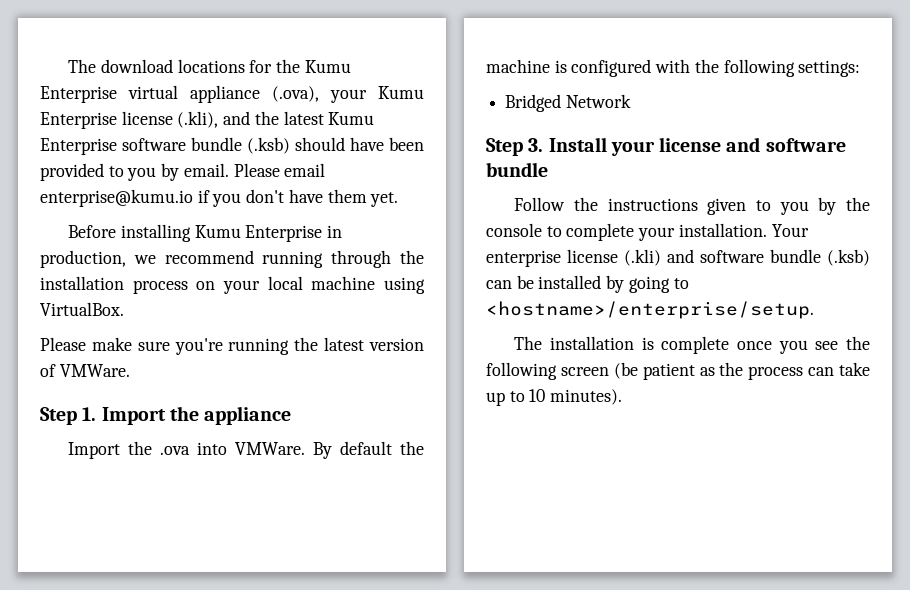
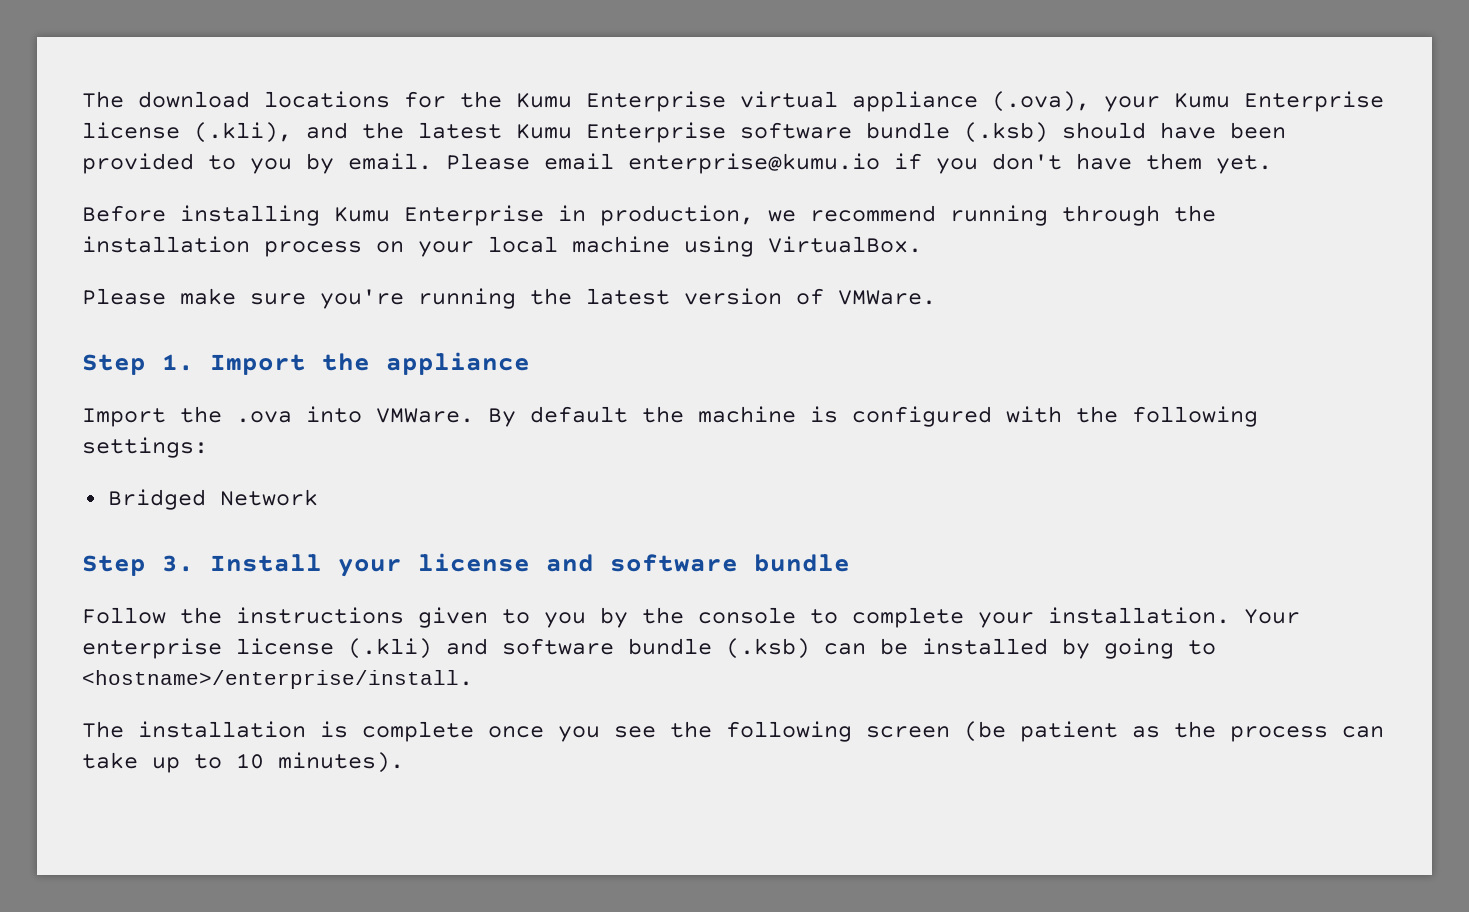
[486,301,814,319] <hostname>/enterprise/setup. -> [82,670,473,689] <hostname>/enterprise/install.

